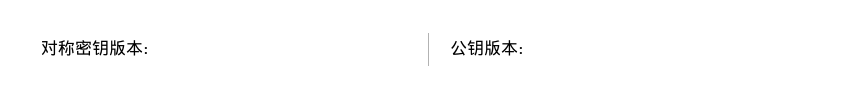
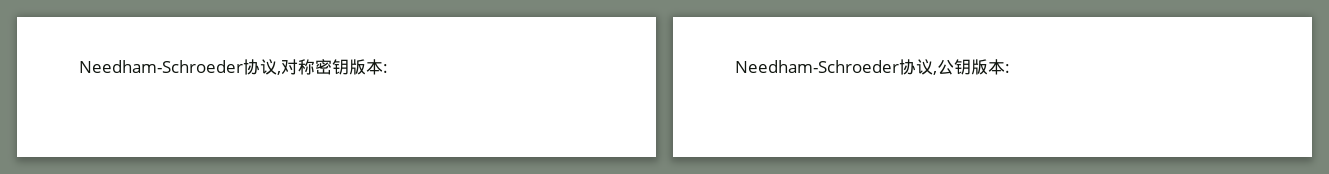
(41, 48) none -> [79,59,281,75] Needham-Schroeder协议,
(149, 50) none -> [735,59,937,75] Needham-Schroeder协议,

